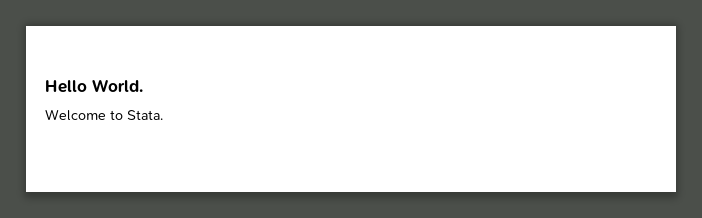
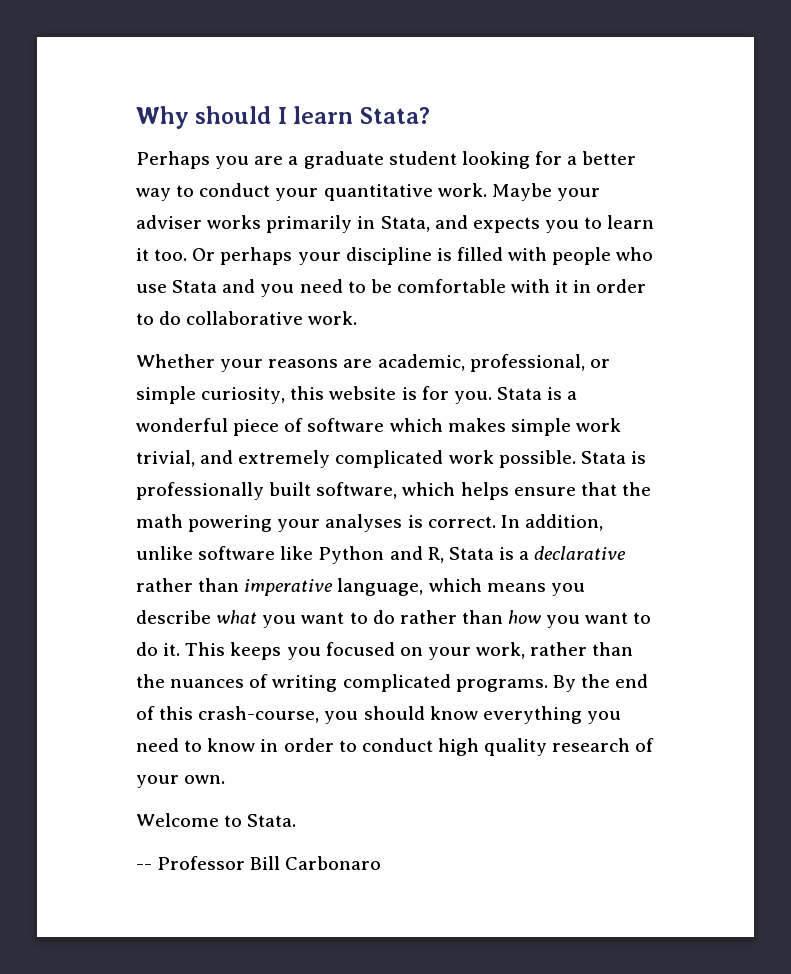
[45,79,143,93] Hello World. -> [136,106,430,129] [136,151,637,169] [136,183,600,201] [136,215,655,233] [136,247,654,265] [136,279,647,297] [136,311,358,325] [136,354,610,372] [136,386,578,404] [136,418,621,436] [136,450,646,468] [136,482,651,500] [136,514,603,532] [136,546,627,564] [136,578,585,596] [136,610,652,628] [136,642,634,660] [136,674,649,692] [136,706,621,724] [136,738,655,756] [136,775,226,788] Why should I learn Stata? // Perhaps you are a graduate student looking for a better way to conduct your quantitative work. Maybe your adviser works primarily in Stata, and expects you to learn it too. Or perhaps your discipline is filled with people who use Stata and you need to be comfortable with it in order to do collaborative work. // Whether your reasons are academic, professional, or simple curiosity, this website is for you. Stata is a wonderful piece of software which makes simple work trivial, and extremely complicated work possible. Stata is professionally built software, which helps ensure that the math powering your analyses is correct. In addition, unlike software like Python and R, Stata is a declarative rather than imperative language, which means you describe what you want to do rather than how you want to do it. This keeps you focused on your work, rather than the nuances of writing complicated programs. By the end of this crash-course, you should know everything you need to know in order to conduct high quality research of your own.
(163, 115) none -> [136,856,382,870] // -- Professor Bill Carbonaro

